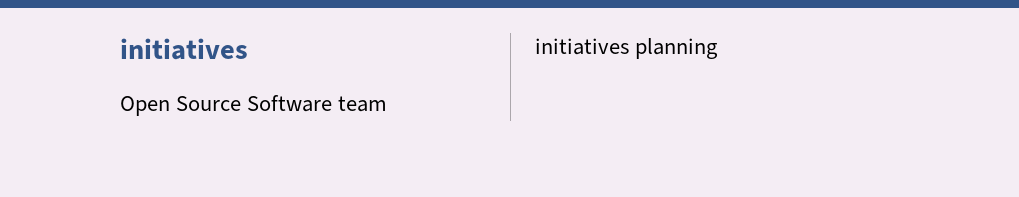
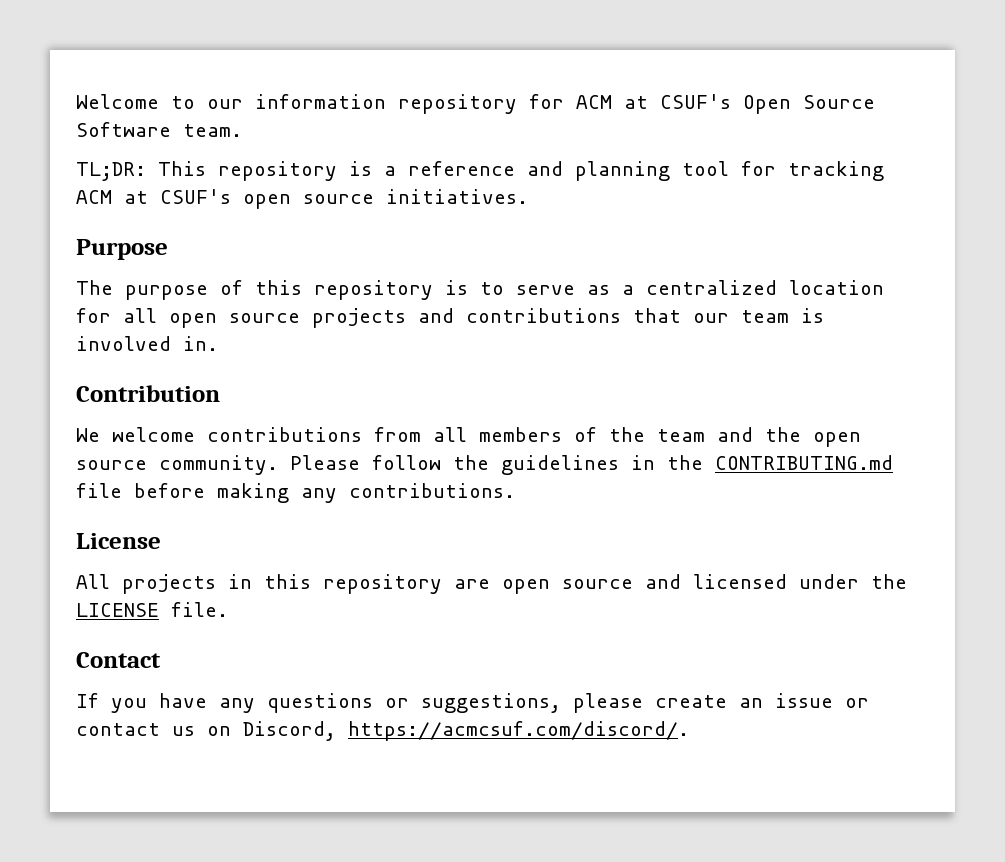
[120,38,248,60] [120,95,388,116] [535,38,719,59] initiatives // Open Source Software team initiatives planning -> [76,94,875,114] [76,122,242,137] [76,161,884,181] [76,189,528,209] [76,239,168,260] [76,280,884,300] [76,308,824,328] [76,336,218,351] [76,385,220,402] [76,427,861,447] [76,455,893,475] [76,483,515,503] [76,533,161,549] [76,574,907,594] [76,602,228,617] [76,652,161,668] [76,693,869,713] [76,721,689,741] Welcome to our information repository for ACM at CSUF's Open Source Software team. // TL;DR: This repository is a reference and planning tool for tracking ACM at CSUF's open source initiatives. // Purpose // The purpose of this repository is to serve as a centralized location for all open source projects and contributions that our team is involved in. // Contribution // We welcome contributions from all members of the team and the open source community. Please follow the guidelines in the CONTRIBUTING.md file before making any contributions. // License // All projects in this repository are open source and licensed under the LICENSE file. // Contact // If you have any questions or suggestions, please create an issue or contact us on Discord, https://acmcsuf.com/discord/.

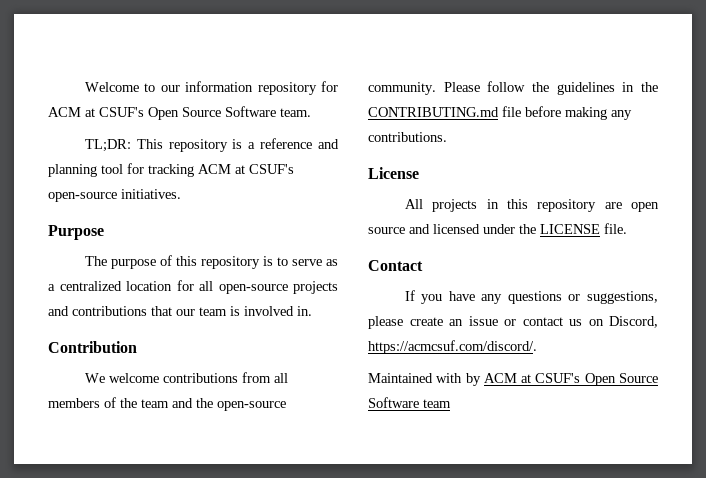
[243,194,374,209] open source -> [48,192,117,202] open-source
[169,313,300,328] open source -> [218,284,288,294] open-source
[813,432,861,447] [76,460,147,470] open source -> [217,401,286,411] open-source
(689, 731) none -> [368,373,658,386] [368,397,451,408] // Maintained with by ACM at CSUF's Open Source Software team

